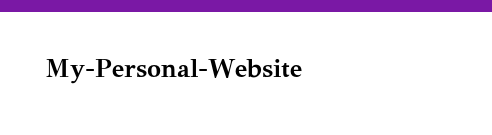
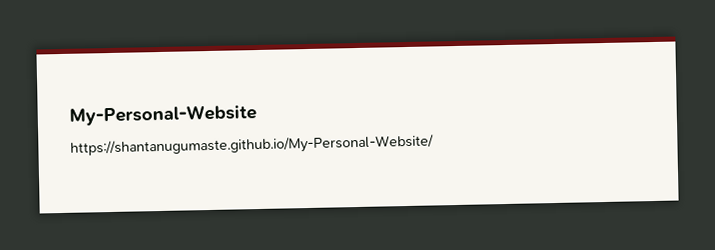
(302, 71) none -> [70,134,434,157] // https://shantanugumaste.github.io/My-Personal-Website/

